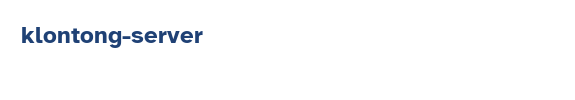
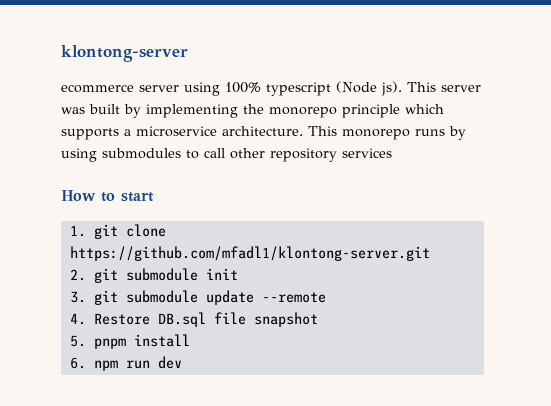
(203, 37) none -> [61,81,481,96] [61,104,444,118] [61,126,466,140] [61,148,392,162] [61,190,154,202] [69,224,166,239] [69,246,430,261] [69,268,238,283] [69,290,326,305] [69,312,318,327] [69,334,190,349] [69,356,182,371] // ecommerce server using 100% typescript (Node js). This server was built by implementing the monorepo principle which supports a microservice architecture. This monorepo runs by using submodules to call other repository services // How to start // 1. git clone https://github.com/mfadl1/klontong-server.git // 2. git submodule init // 3. git submodule update --remote // 4. Restore DB.sql file snapshot // 5. pnpm install // 6. npm run dev

